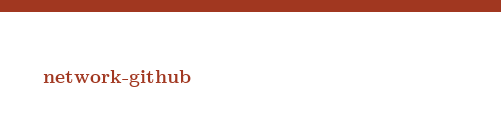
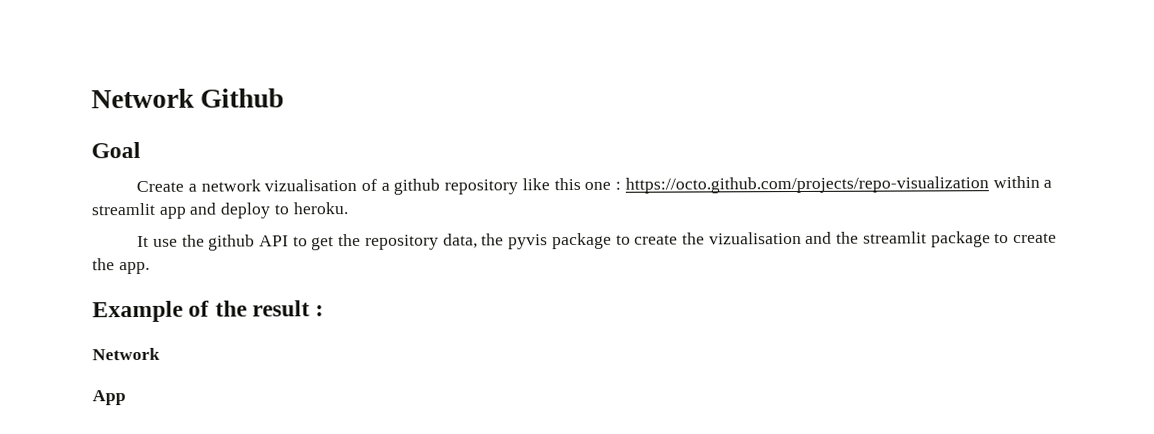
[43,70,191,87] network-github -> [91,88,285,109] [91,141,141,159] [136,175,1053,195] [91,202,348,219] [137,231,1058,251] [92,258,150,275] [92,300,325,323] [92,347,160,361] [92,390,126,406] Network Github // Goal // Create a network vizualisation of a github repository like this one : https://octo.github.com/projects/repo-visualization within a streamlit app and deploy to heroku. // It use the github API to get the repository data, the pyvis package to create the vizualisation and the streamlit package to create the app. // Example of the result : // Network // App

